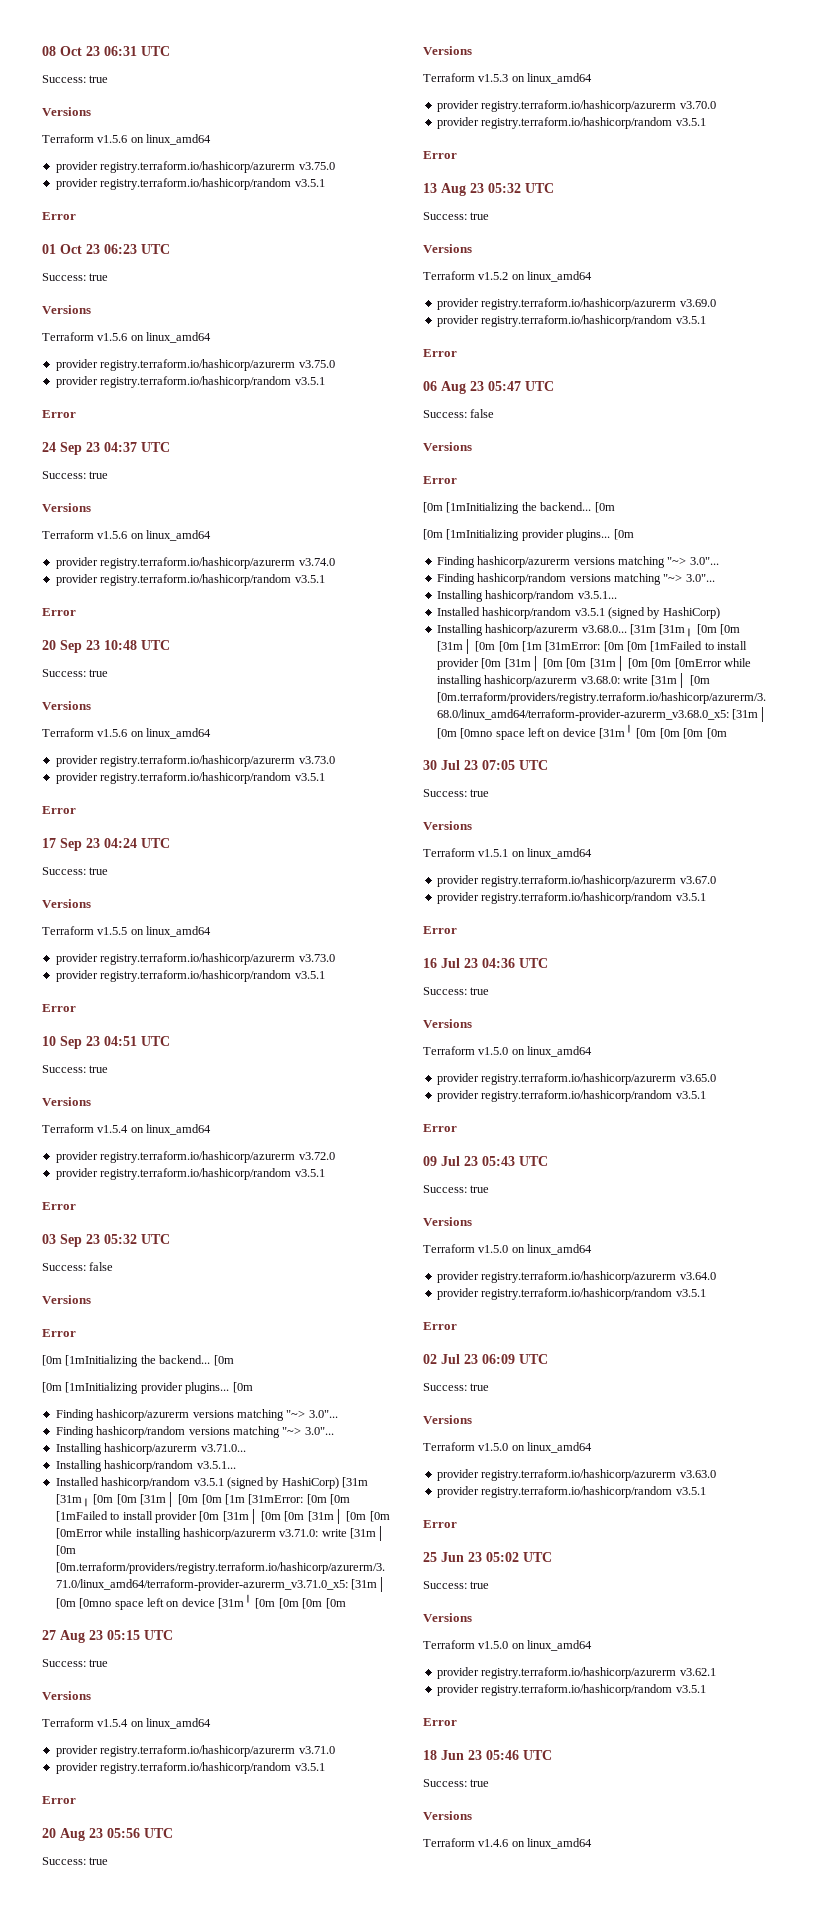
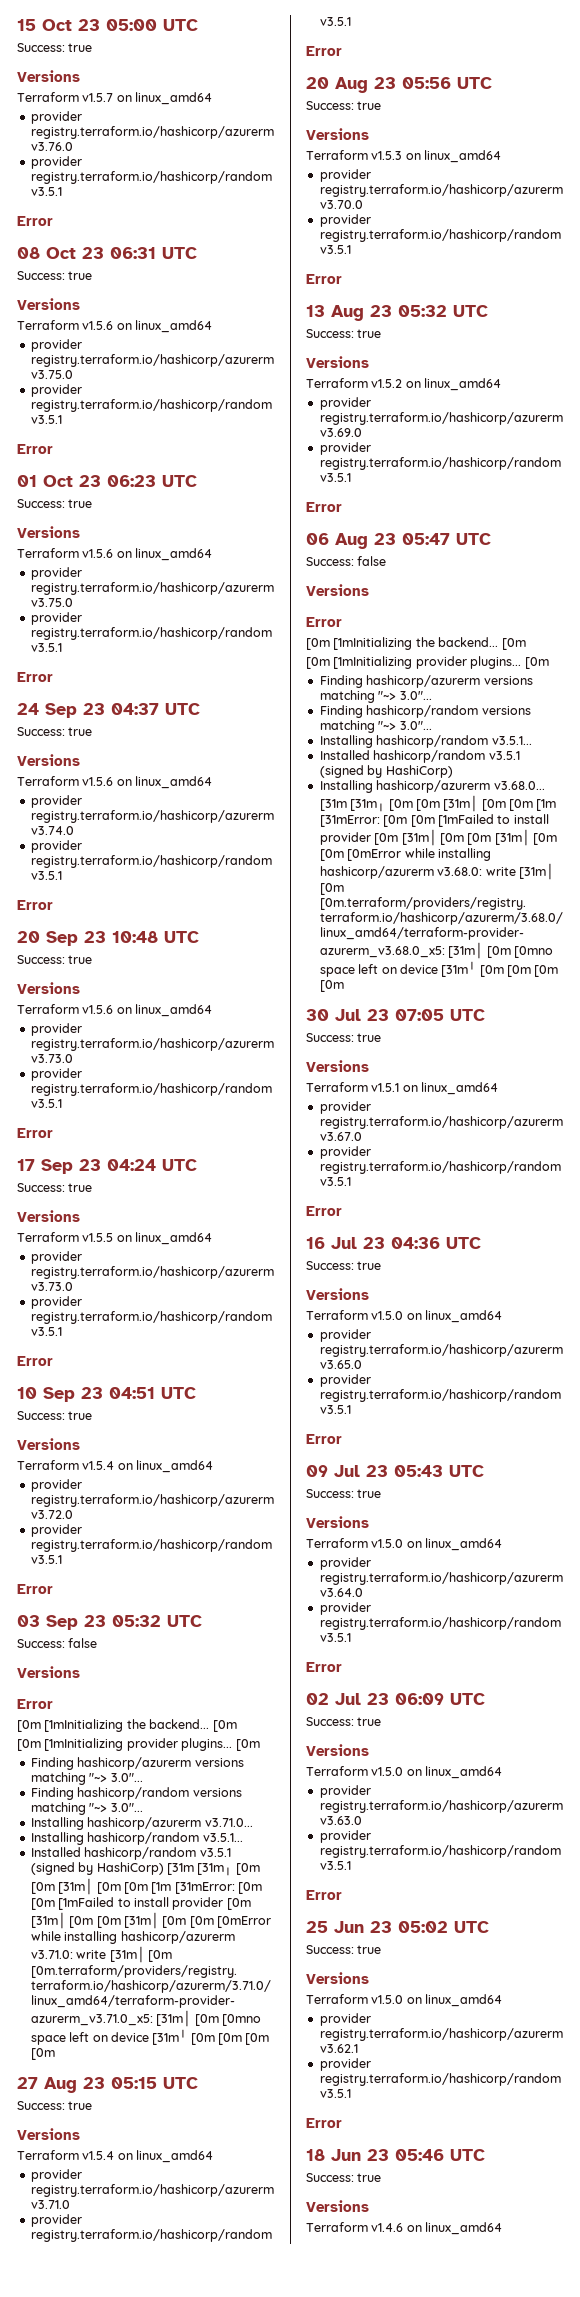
(42, 51) none -> [17,19,198,31] [17,43,93,52] [17,70,80,82] [17,92,213,105] [30,111,82,124] [30,126,274,139] [30,142,73,151] [30,156,82,169] [30,171,272,184] [30,187,62,196] [17,216,53,226] 15 Oct 23 05:00 UTC // Success: true // Versions // Terraform v1.5.7 on linux_amd64 // provider registry.terraform.io/hashicorp/azurerm v3.76.0 // provider registry.terraform.io/hashicorp/random v3.5.1 // Error //

